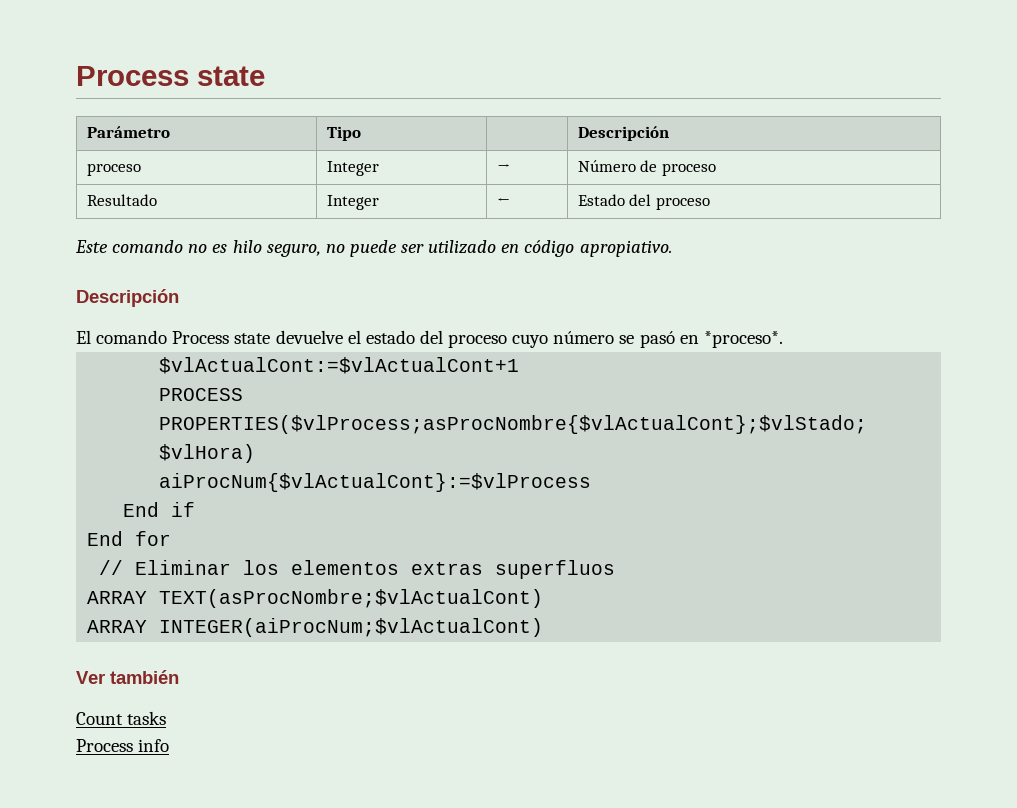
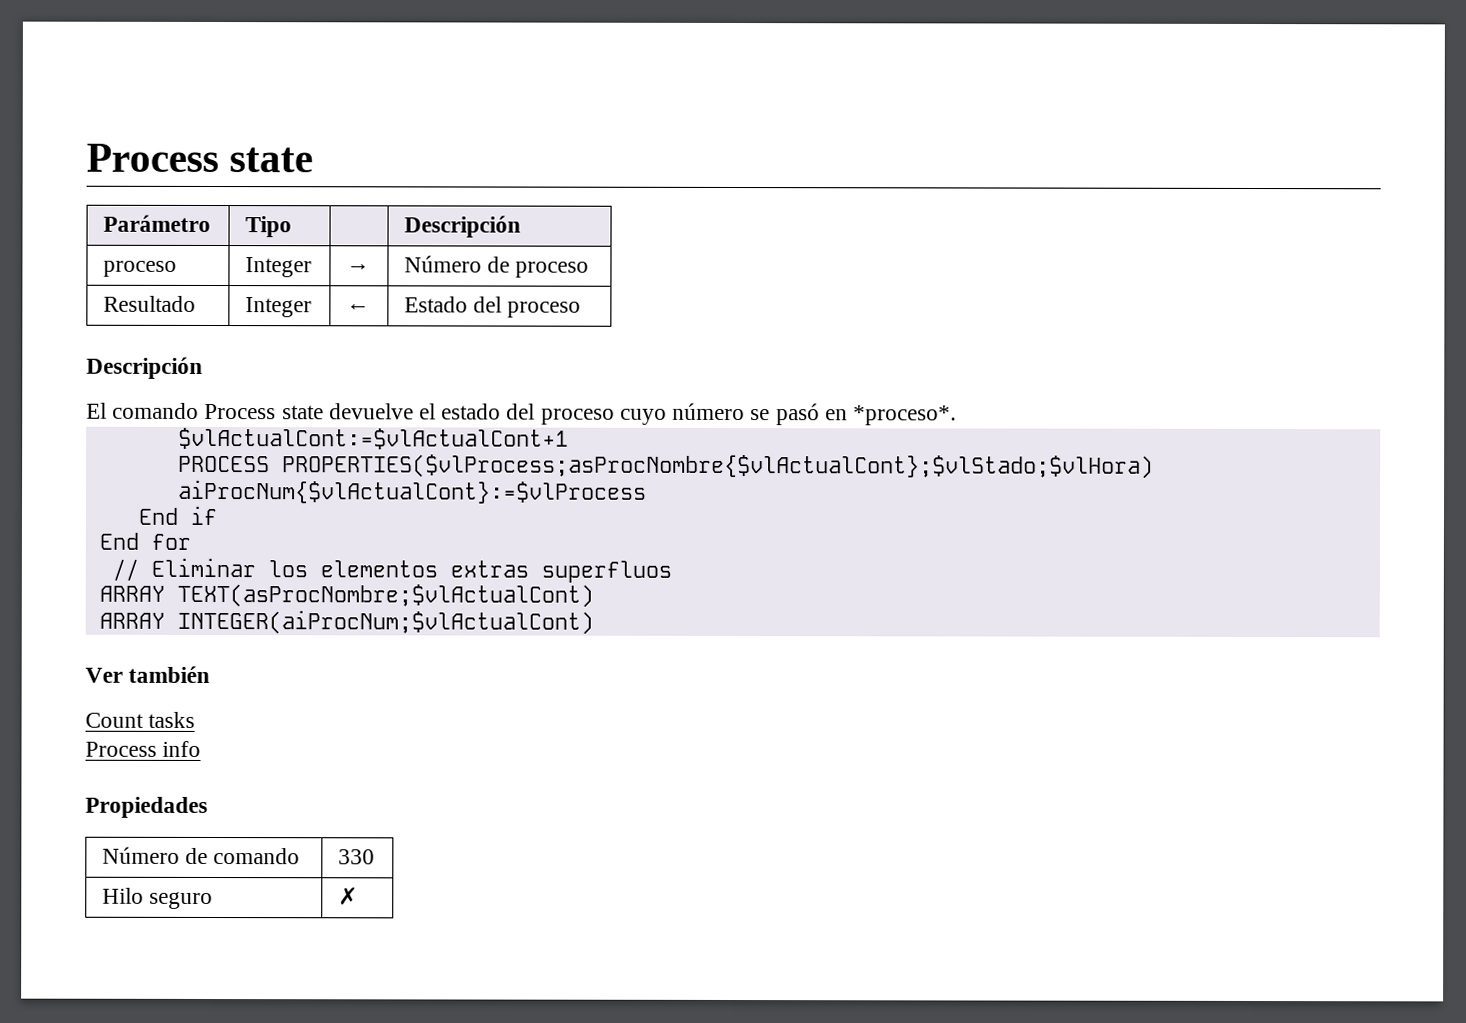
[75,240,672,257] // Este comando no es hilo seguro, no puede ser utilizado en código apropiativo. -> (582, 309) none
(170, 745) none -> [85,796,208,818] [102,846,301,865] [338,849,376,865] [102,887,214,910] [338,887,359,906] // Propiedades // Número de comando | 330 // Hilo seguro | ✗

